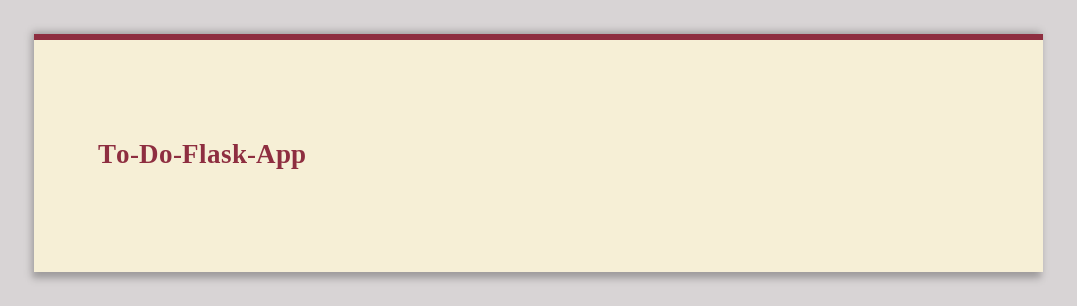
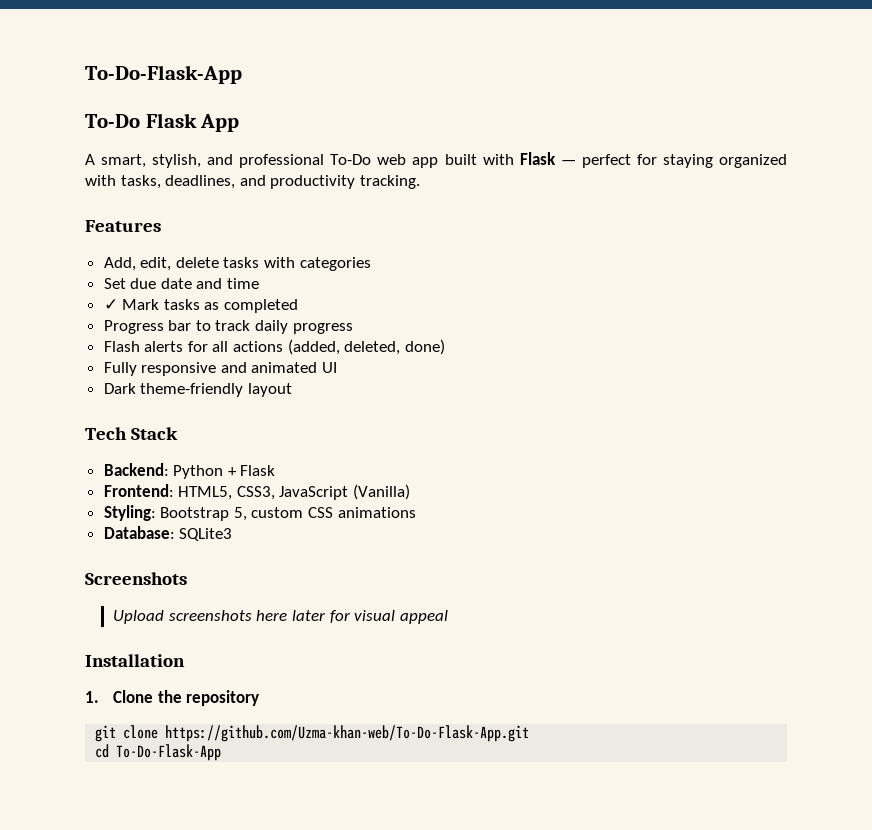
[98,144,306,169] To-Do-Flask-App -> [85,65,242,84] [85,113,240,132] [85,152,788,168] [85,175,420,189] [85,220,161,232] [103,257,371,271] [103,278,260,289] [103,299,299,313] [103,320,353,334] [103,339,445,355] [103,362,338,376] [103,383,292,397] [85,427,179,440] [103,463,276,479] [103,484,411,500] [103,505,416,521] [103,526,233,541] [85,572,187,585] [113,610,448,624] [85,654,185,667] [85,690,260,706] [95,725,530,742] [95,744,222,761] To-Do-Flask-App // To-Do Flask App // A smart, stylish, and professional To-Do web app built with Flask — perfect for staying organized with tasks, deadlines, and productivity tracking. // Features // Add, edit, delete tasks with categories // Set due date and time // ✓ Mark tasks as completed // Progress bar to track daily progress // Flash alerts for all actions (added, deleted, done) // Fully responsive and animated UI // Dark theme-friendly layout // Tech Stack // Backend: Python + Flask // Frontend: HTML5, CSS3, JavaScript (Vanilla) // Styling: Bootstrap 5, custom CSS animations // Database: SQLite3 // Screenshots // Upload screenshots here later for visual appeal // Installation // 1. Clone the repository // git clone https://github.com/Uzma-khan-web/To-Do-Flask-App.git // cd To-Do-Flask-App

